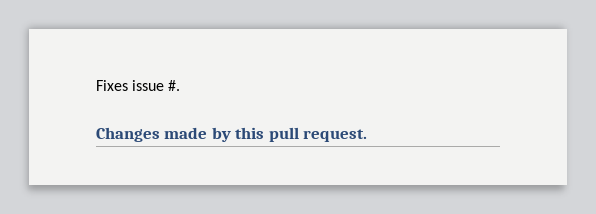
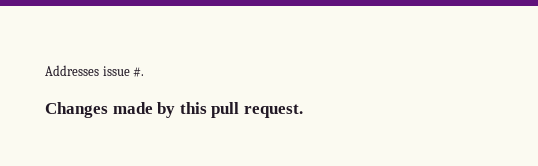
[96,80,128,91] Fixes -> [45,65,99,76] Addresses

